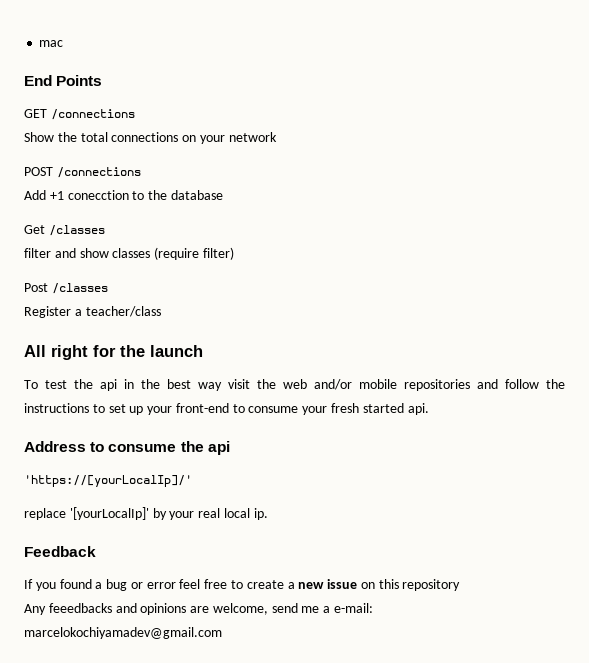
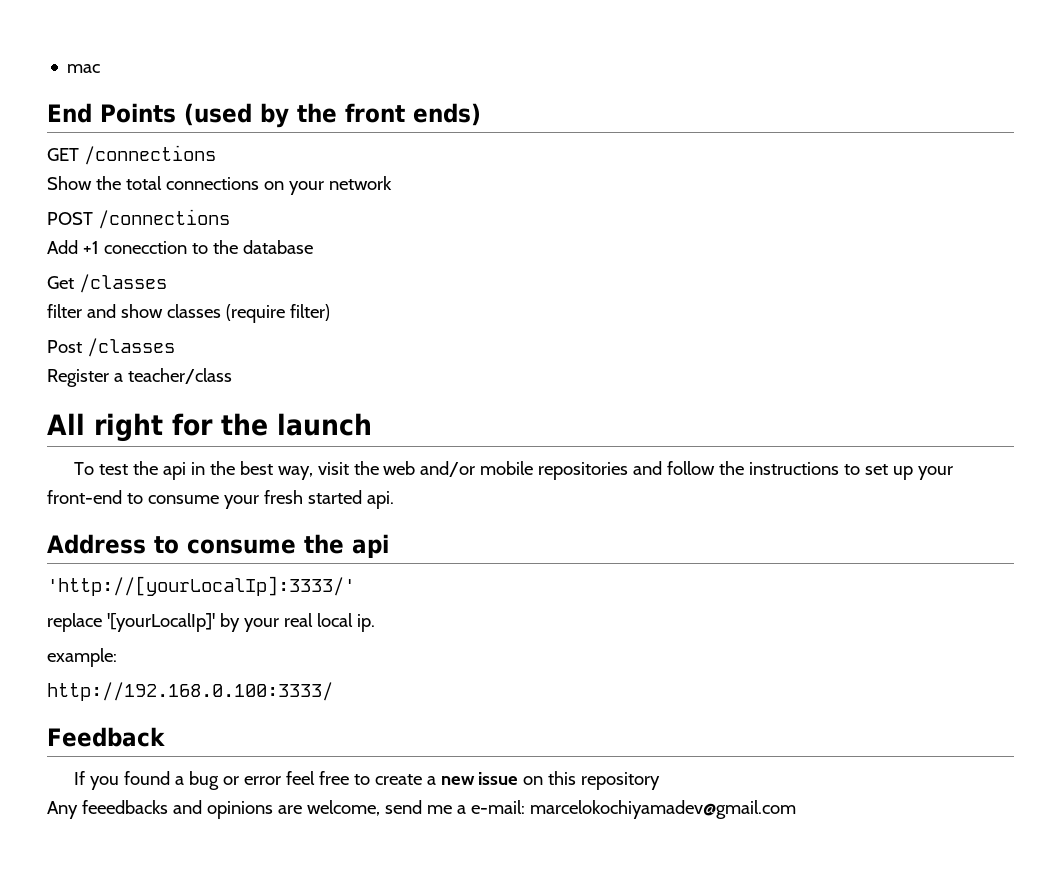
(103, 80) none -> [184,103,481,128] (used by the front ends)
[198,382,222,391] way -> [277,466,313,480] way,
[24,475,192,487] 'https://[yourLocalIp]/' -> [47,576,355,596] 'http://[yourLocalIp]:3333/'
(268, 514) none -> [47,648,117,667] [47,682,333,701] // example: // http://192.168.0.100:3333/

